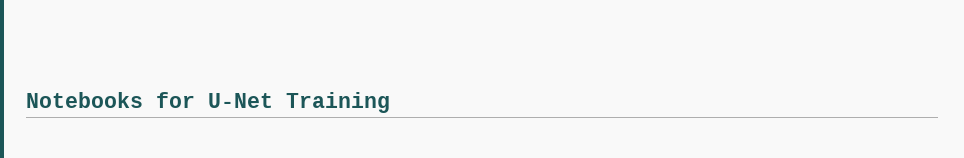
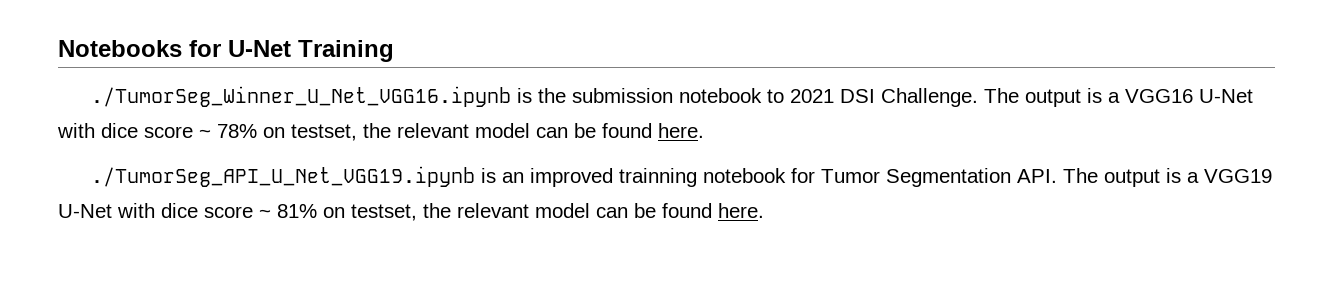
(390, 102) none -> [90,86,1253,107] [57,123,704,141] [90,166,1272,187] [58,203,764,221] // ./TumorSeg_Winner_U_Net_VGG16.ipynb is the submission notebook to 2021 DSI Challenge. The output is a VGG16 U-Net with dice score ~ 78% on testset, the relevant model can be found here. // ./TumorSeg_API_U_Net_VGG19.ipynb is an improved trainning notebook for Tumor Segmentation API. The output is a VGG19 U-Net with dice score ~ 81% on testset, the relevant model can be found here.

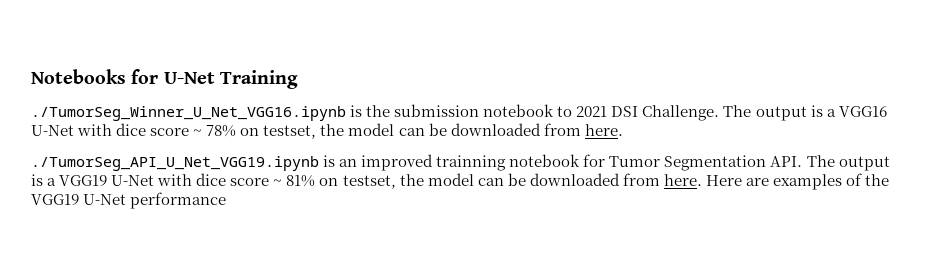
[397,123,652,138] relevant model can be found -> [348,123,581,136] model can be downloaded from
[457,203,764,218] relevant model can be found here. -> [427,173,890,190] [31,192,227,209] model can be downloaded from here. Here are examples of the VGG19 U-Net performance

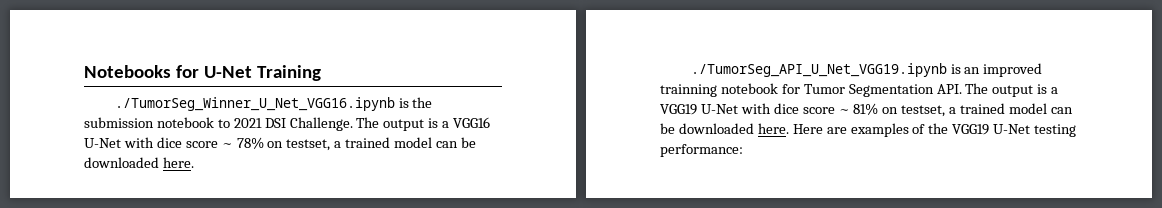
[320,123,581,136] the model can be downloaded from -> [334,137,476,148] [84,157,159,168] a trained model can be downloaded
[399,173,660,186] the model can be downloaded from -> [949,103,1073,114] [660,123,754,134] a trained model can be downloaded
[130,192,227,209] performance -> [1034,124,1077,137] [660,144,743,157] testing performance:

